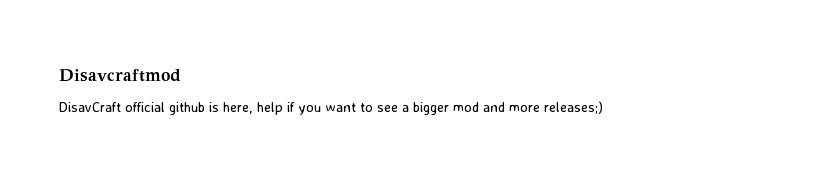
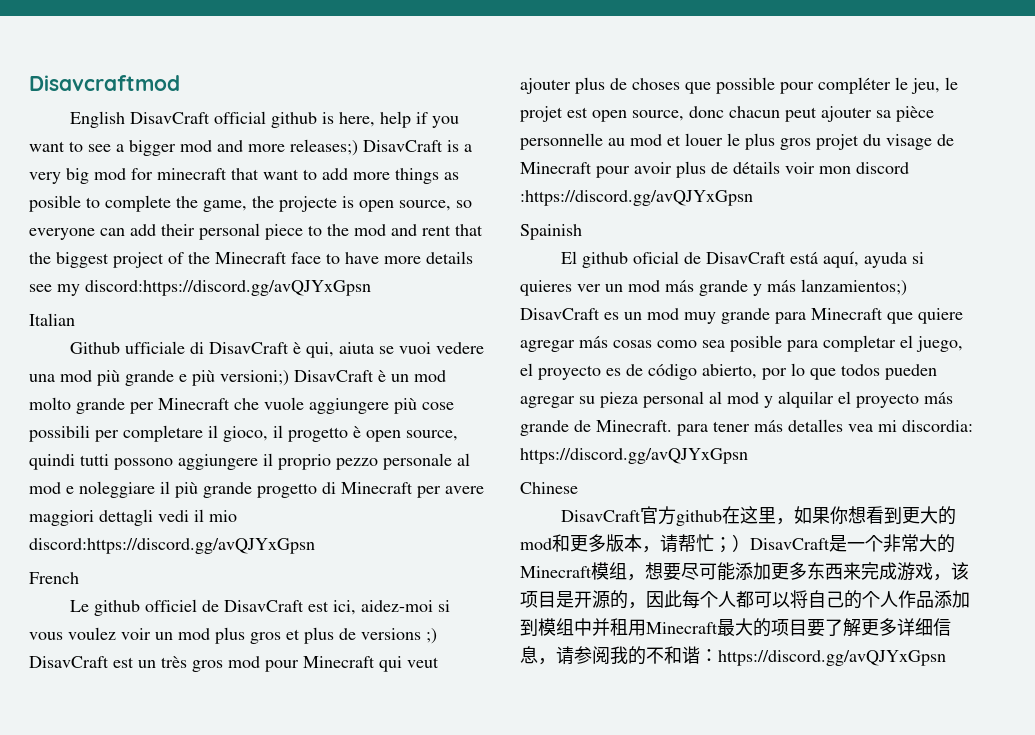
(181, 75) none -> [70,111,126,128] English
(603, 107) none -> [363,140,472,152] [29,168,459,184] [29,195,472,212] [29,223,483,240] [29,251,473,268] [29,280,371,296] [29,313,75,326] [70,341,485,358] [29,370,446,386] [29,397,454,414] [29,425,458,442] [29,453,470,470] [29,481,484,498] [29,509,237,526] [29,538,315,554] [29,572,79,584] [70,599,451,616] [29,627,437,644] [29,656,439,672] [520,77,958,94] [520,106,934,122] [520,133,954,150] [520,161,909,178] [520,190,753,206] [520,224,582,240] [561,251,925,268] [520,279,907,296] [520,308,963,324] [520,335,963,352] [520,363,937,380] [520,391,953,408] [520,419,973,436] [520,448,748,464] [520,482,578,494] [561,506,957,526] [520,534,955,553] [520,562,969,581] [520,590,970,609] [520,618,951,637] [520,646,946,666] DisavCraft is a very big mod for minecraft that want to add more things as posible to complete the game, the projecte is open source, so everyone can add their personal piece to the mod and rent that the biggest project of the Minecraft face to have more details see my discord:https://discord.gg/avQJYxGpsn // Italian // Github ufficiale di DisavCraft è qui, aiuta se vuoi vedere una mod più grande e più versioni;) DisavCraft è un mod molto grande per Minecraft che vuole aggiungere più cose possibili per completare il gioco, il progetto è open source, quindi tutti possono aggiungere il proprio pezzo personale al mod e noleggiare il più grande progetto di Minecraft per avere maggiori dettagli vedi il mio discord:https://discord.gg/avQJYxGpsn // French // Le github officiel de DisavCraft est ici, aidez-moi si vous voulez voir un mod plus gros et plus de versions ;) DisavCraft est un très gros mod pour Minecraft qui veut ajouter plus de choses que possible pour compléter le jeu, le projet est open source, donc chacun peut ajouter sa pièce personnelle au mod et louer le plus gros projet du visage de Minecraft pour avoir plus de détails voir mon discord :https://discord.gg/avQJYxGpsn // Spainish // El github oficial de DisavCraft está aquí, ayuda si quieres ver un mod más grande y más lanzamientos;) DisavCraft es un mod muy grande para Minecraft que quiere agregar más cosas como sea posible para completar el juego, el proyecto es de código abierto, por lo que todos pueden agregar su pieza personal al mod y alquilar el proyecto más grande de Minecraft. para tener más detalles vea mi discordia: https://discord.gg/avQJYxGpsn // Chinese // DisavCraft官方github在这里，如果你想看到更大的mod和更多版本，请帮忙；）DisavCraft是一个非常大的Minecraft模组，想要尽可能添加更多东西来完成游戏，该项目是开源的，因此每个人都可以将自己的个人作品添加到模组中并租用Minecraft最大的项目要了解更多详细信息，请参阅我的不和谐：https://discord.gg/avQJYxGpsn

